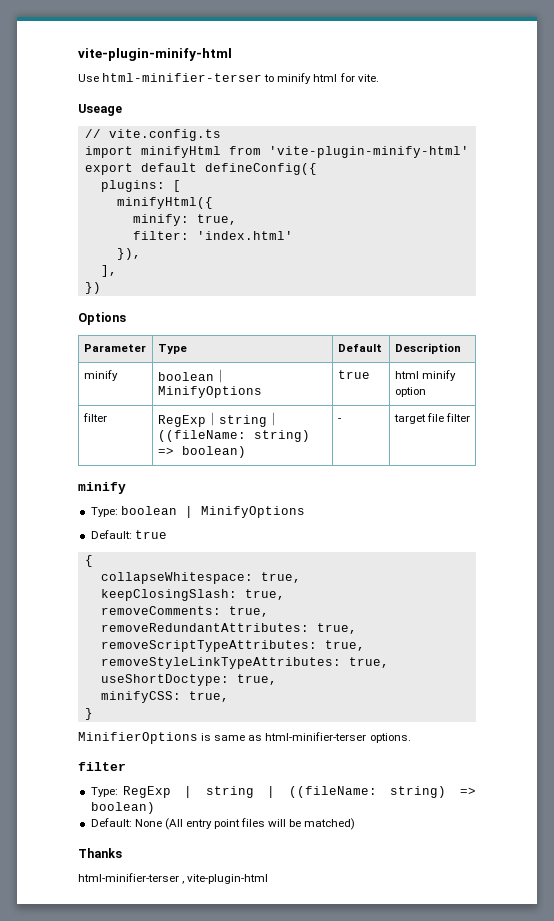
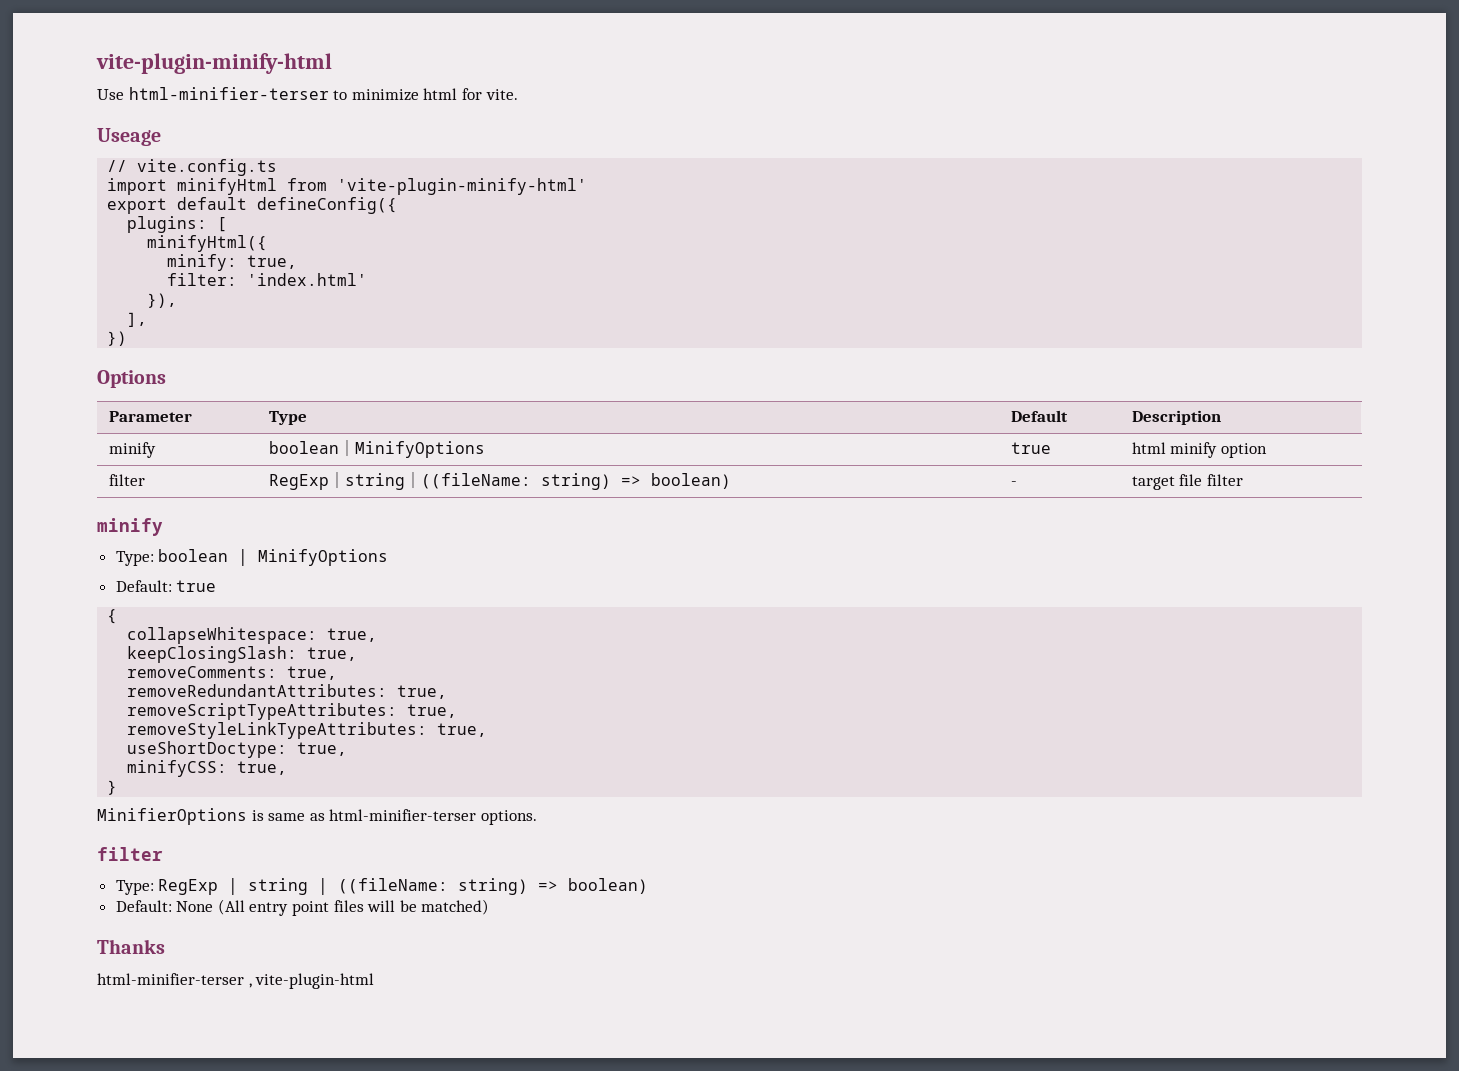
[277,73,312,84] minify -> [351,89,419,101] minimize

